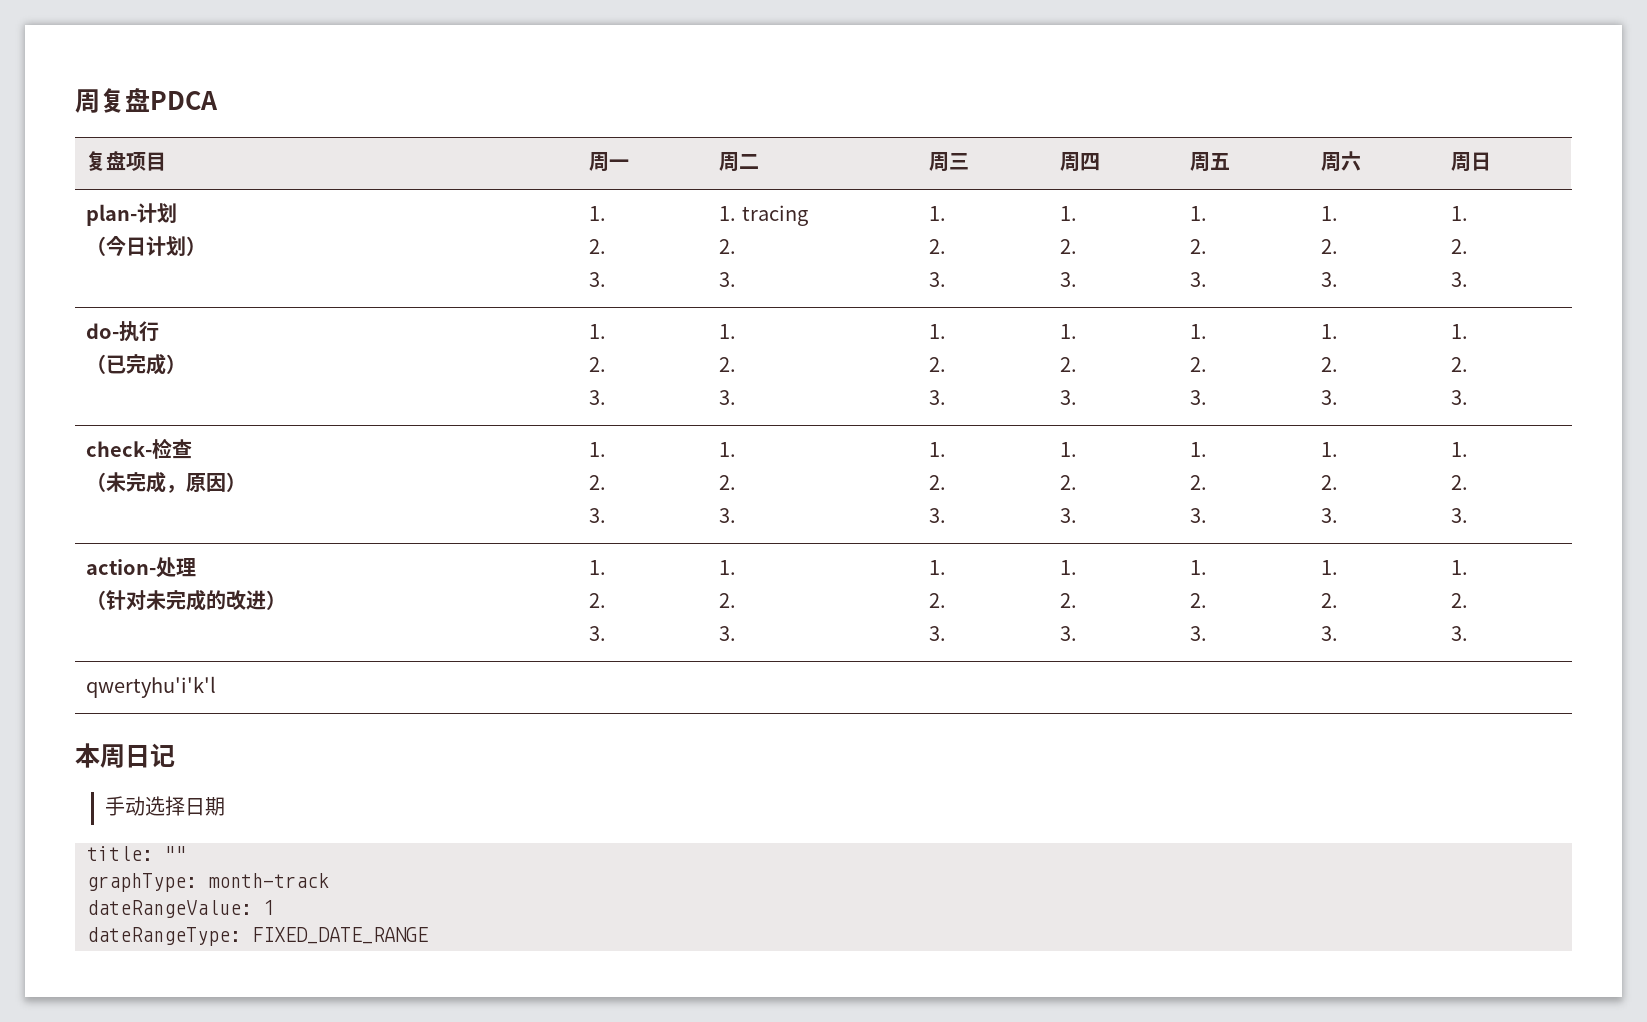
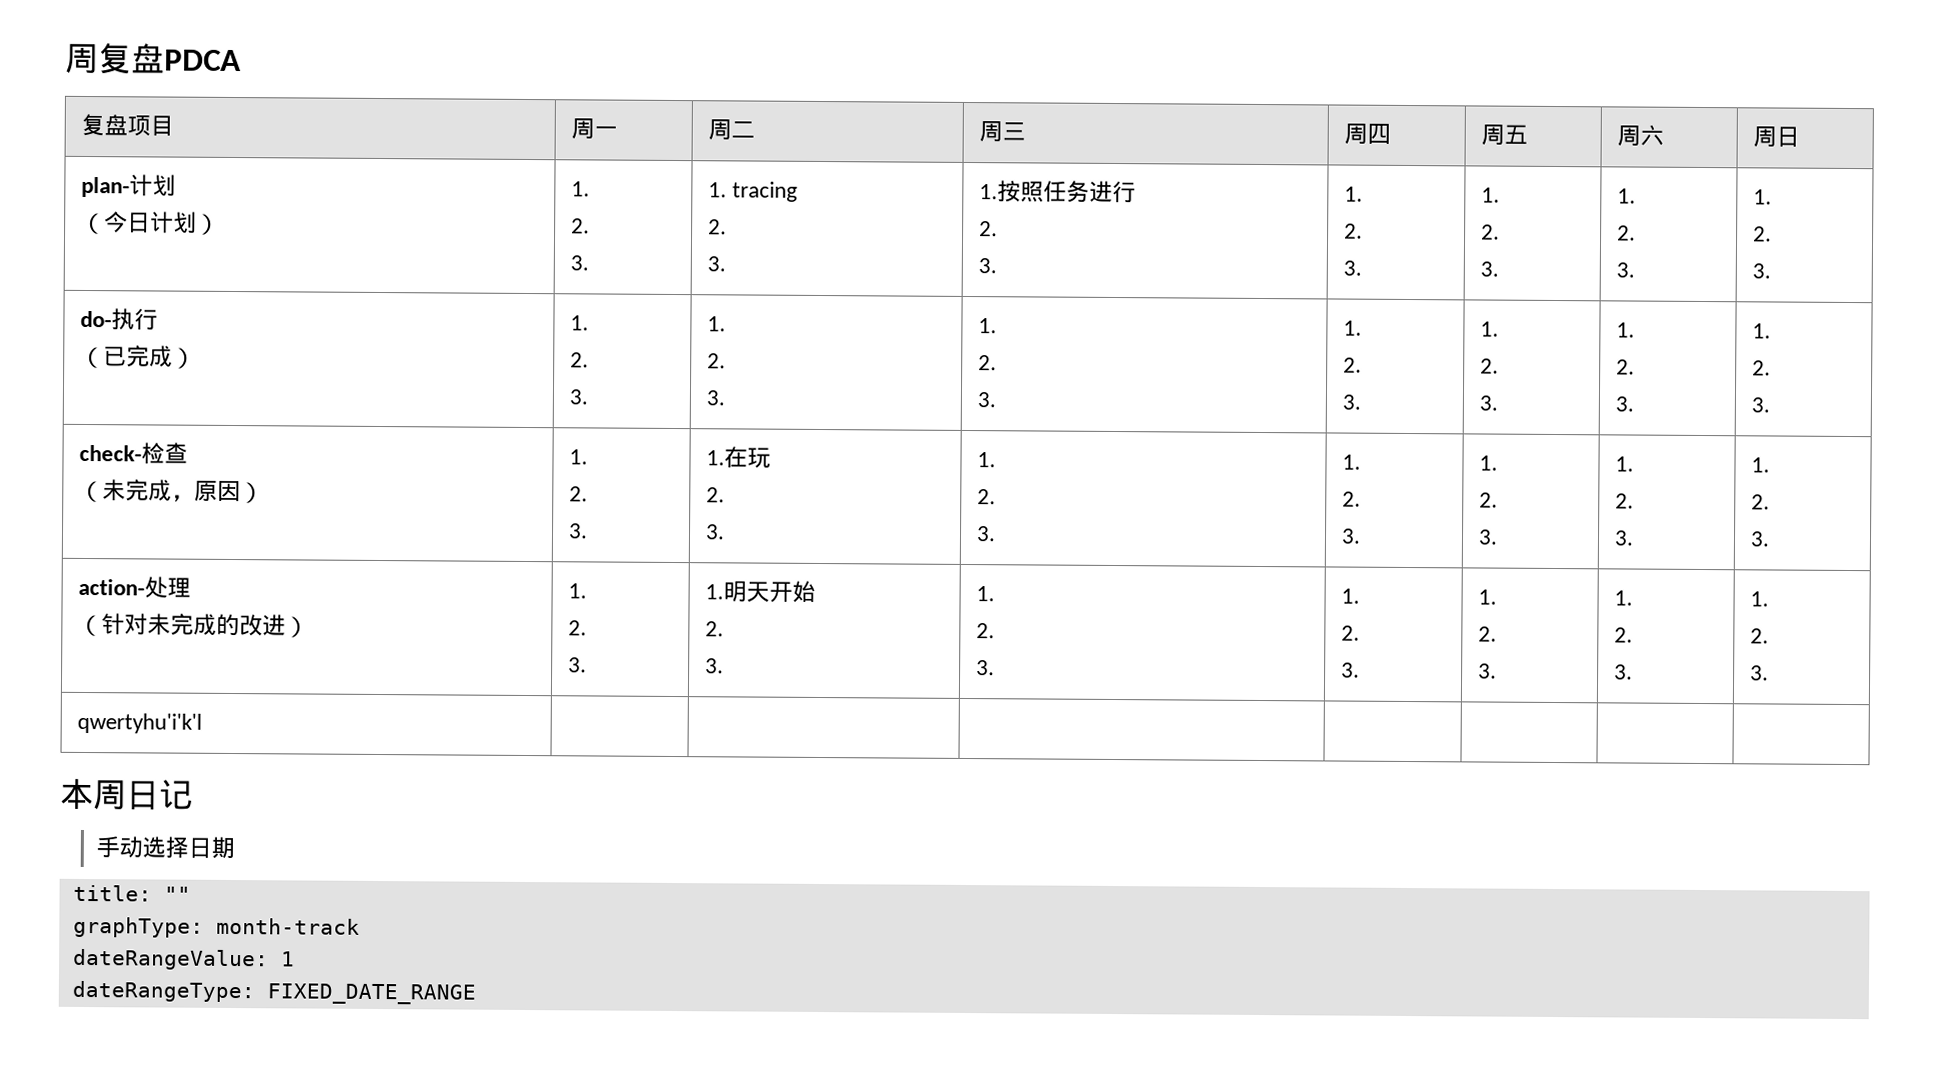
(947, 213) none -> [997,180,1137,204] 按照任务进行
(737, 449) none -> [724,446,772,469] 在玩
(737, 567) none -> [723,580,817,603] 明天开始

